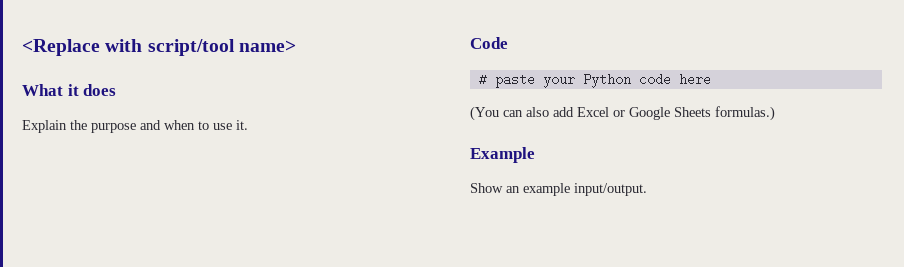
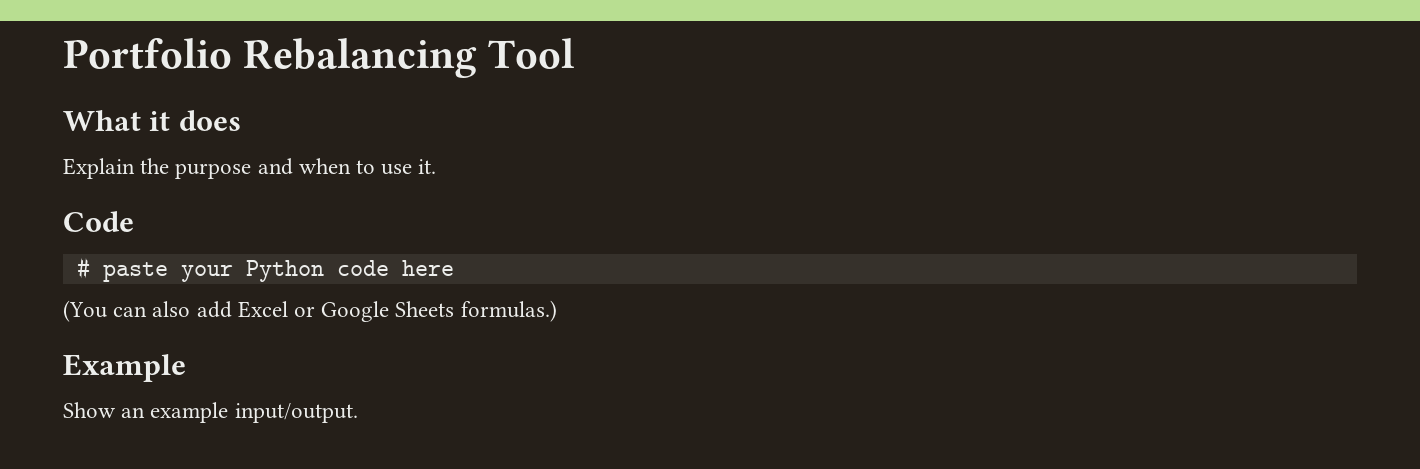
[22,39,296,56] <Replace with script/tool name> -> [63,38,575,78] Portfolio Rebalancing Tool

